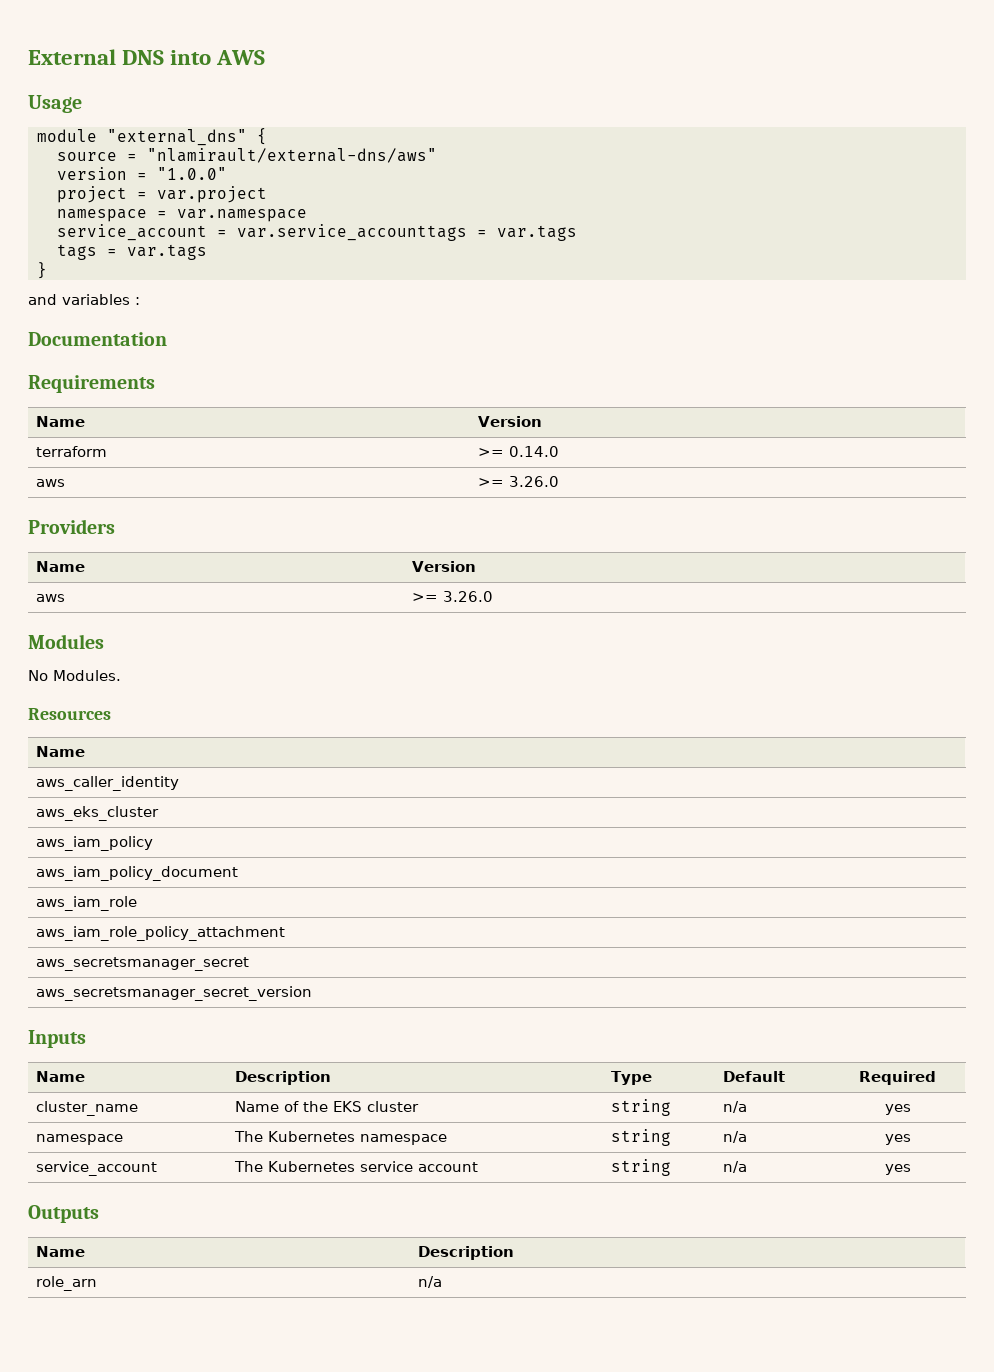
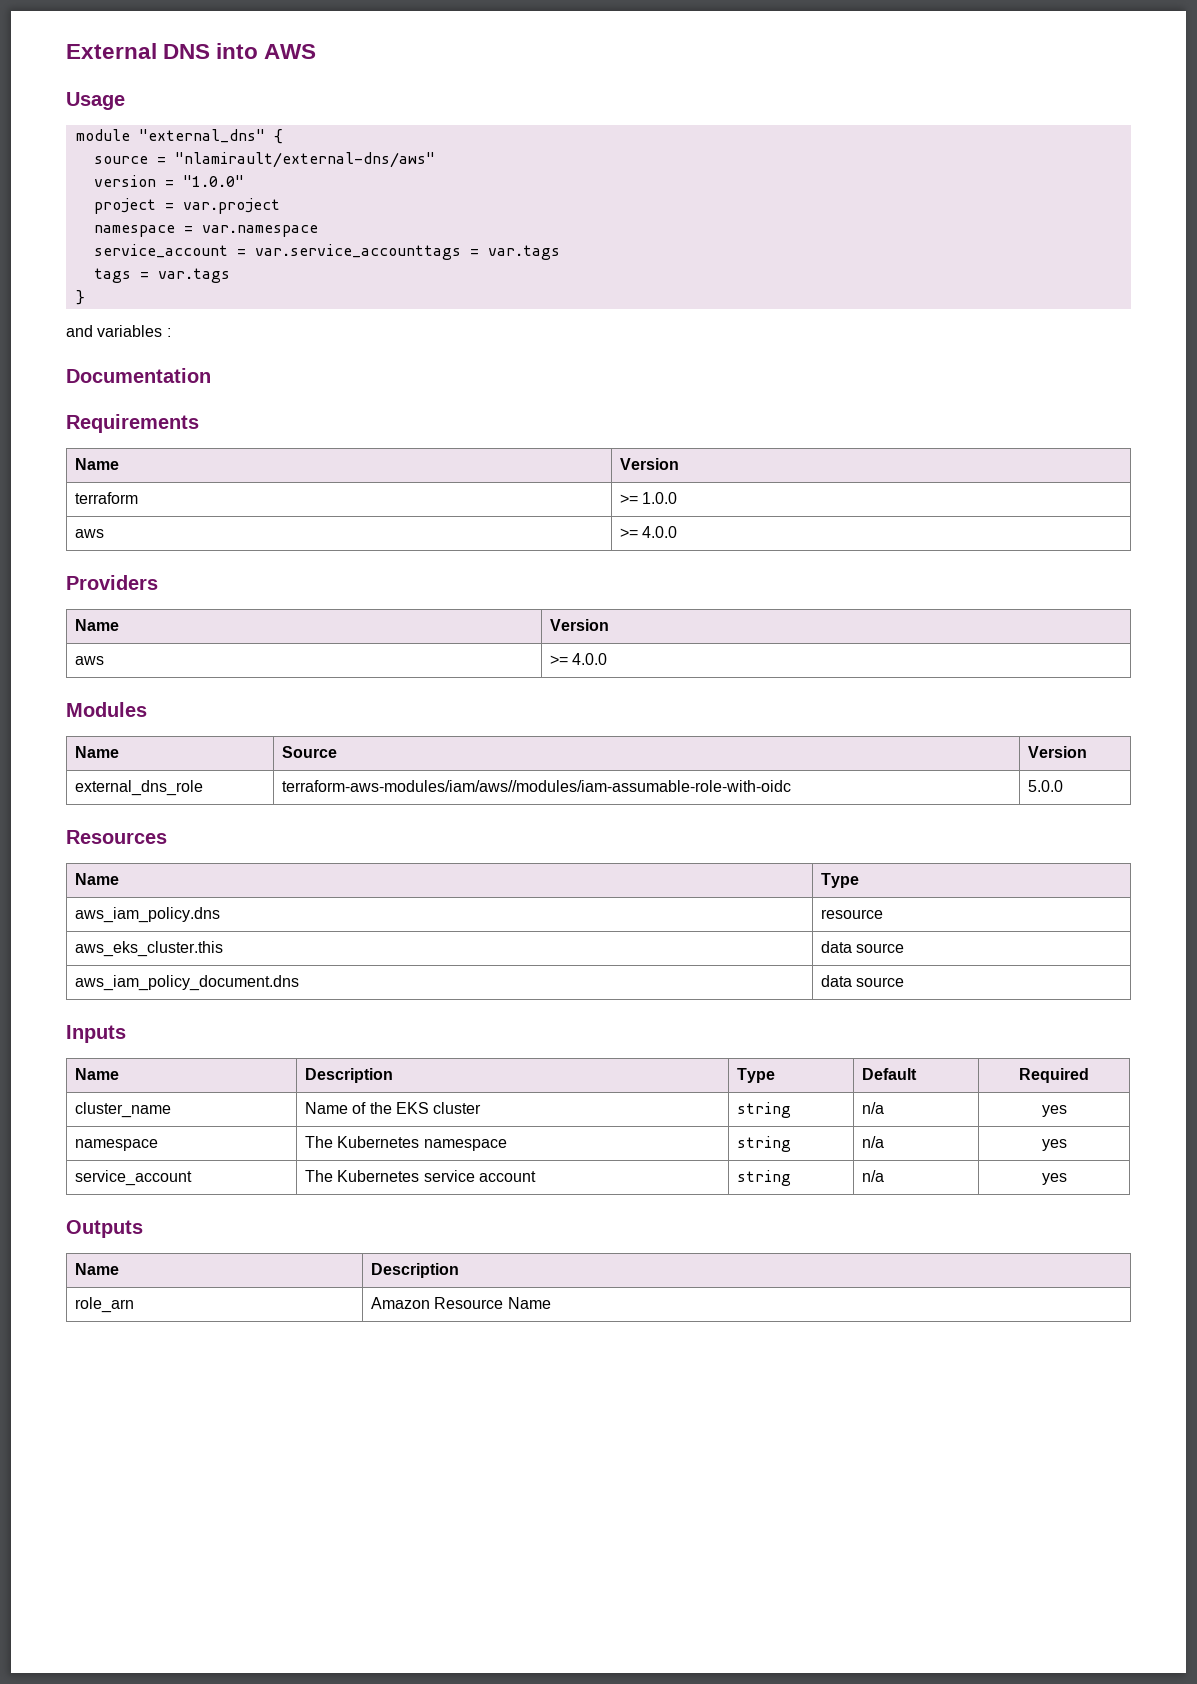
[509,446,560,457] [36,479,66,487] [478,476,560,487] 0.14.0 // aws | >= 3.26.0 -> [642,492,678,504] [74,529,104,538] [619,526,678,538] 1.0.0 // aws | >= 4.0.0
[443,591,494,602] 3.26.0 -> [572,653,608,665] 4.0.0
[28,670,121,681] [28,708,111,720] [36,746,86,757] [36,776,180,791] [36,806,160,821] [36,836,154,851] [36,866,239,881] [36,896,138,911] [36,926,286,941] [36,957,250,971] [36,986,313,1001] // No Modules. // Resources // Name // aws_caller_identity // aws_eks_cluster // aws_iam_policy // aws_iam_policy_document // aws_iam_role // aws_iam_role_policy_attachment // aws_secretsmanager_secret // aws_secretsmanager_secret_version -> [74,746,119,758] [281,746,337,758] [1027,746,1087,758] [74,780,203,796] [281,780,791,792] [1027,780,1063,792] [66,830,167,844] [74,873,119,885] [820,873,859,888] [74,907,220,923] [820,909,883,919] [74,941,223,957] [820,941,905,953] [74,975,299,991] [820,975,905,987] // Name | Source | Version // external_dns_role | terraform-aws-modules/iam/aws//modules/iam-assumable-role-with-oidc | 5.0.0 // Resources // Name | Type // aws_iam_policy.dns | resource // aws_eks_cluster.this | data source // aws_iam_policy_document.dns | data source
[418,1276,443,1288] n/a -> [370,1297,551,1309] Amazon Resource Name

